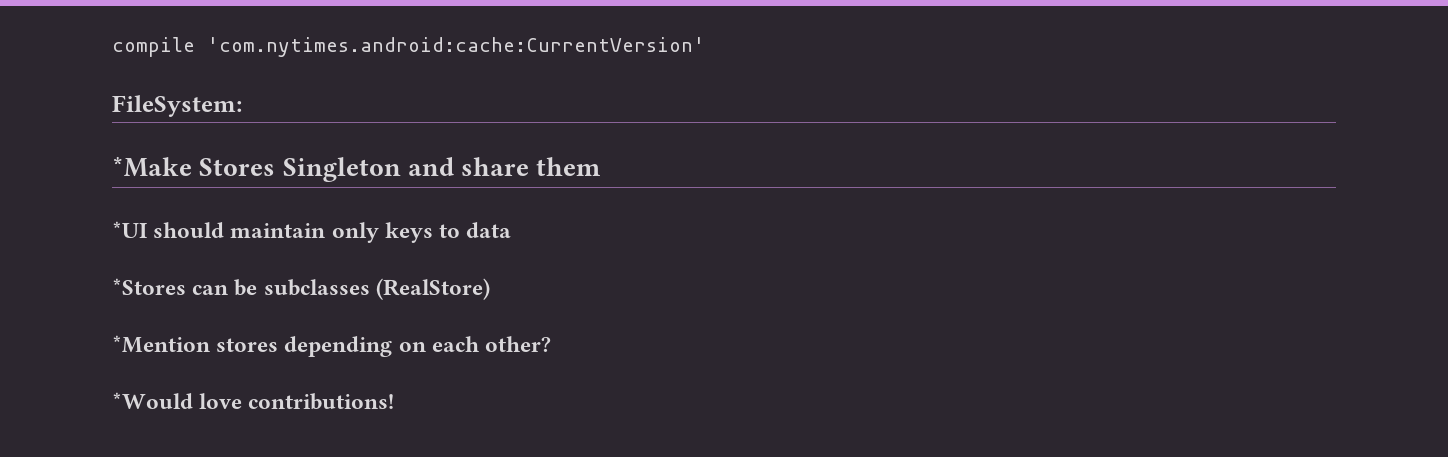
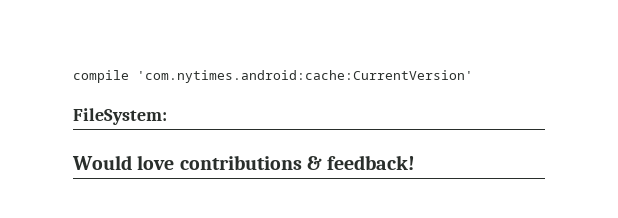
[112,156,602,182] [112,221,512,243] [112,278,490,300] [112,335,552,357] [112,392,395,410] *Make Stores Singleton and share them // *UI should maintain only keys to data // *Stores can be subclasses (RealStore) // *Mention stores depending on each other? // *Would love contributions! -> [72,155,416,170] Would love contributions & feedback!

